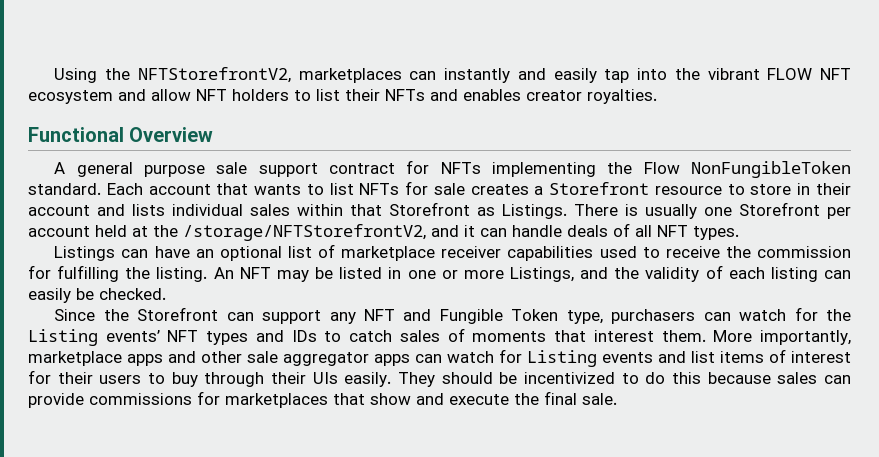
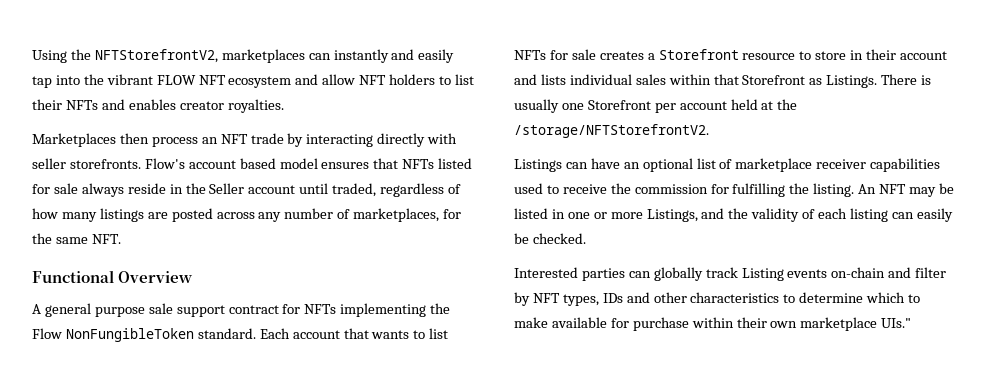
(657, 96) none -> [32,133,458,147] [32,158,473,169] [32,183,462,197] [32,208,462,222] [32,233,121,244] // Marketplaces then process an NFT trade by interacting directly with seller storefronts. Flow's account based model ensures that NFTs listed for sale always reside in the Seller account until traded, regardless of how many listings are posted across any number of marketplaces, for the same NFT.
[183,223,739,241] /storage/NFTStorefrontV2, and it can handle deals of all NFT types. -> [514,124,709,138] /storage/NFTStorefrontV2.
[54,307,852,324] [28,328,852,346] [28,349,851,367] [28,370,851,387] [28,391,617,408] Since the Storefront can support any NFT and Fungible Token type, purchasers can watch for the Listing events’ NFT types and IDs to catch sales of moments that interest them. More importantly, marketplace apps and other sale aggregator apps can watch for Listing events and list items of interest for their users to buy through their UIs easily. They should be incentivized to do this because sales can provide commissions for marketplaces that show and execute the final sale. -> [514,267,947,281] [514,292,921,306] [514,317,912,331] Interested parties can globally track Listing events on-chain and filter by NFT types, IDs and other characteristics to determine which to make available for purchase within their own marketplace UIs."

